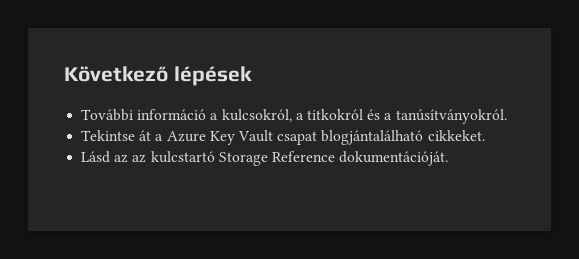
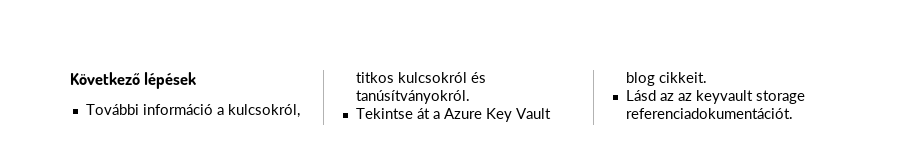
[295,109,393,120] a titkokról és a -> [355,72,486,83] titkos kulcsokról és
[277,130,485,145] csapat blogjántalálható cikkeket. -> [625,72,707,86] blog cikkeit.
[150,151,449,166] kulcstartó Storage Reference dokumentációját. -> [695,90,805,104] [625,108,793,119] keyvault storage referenciadokumentációt.

